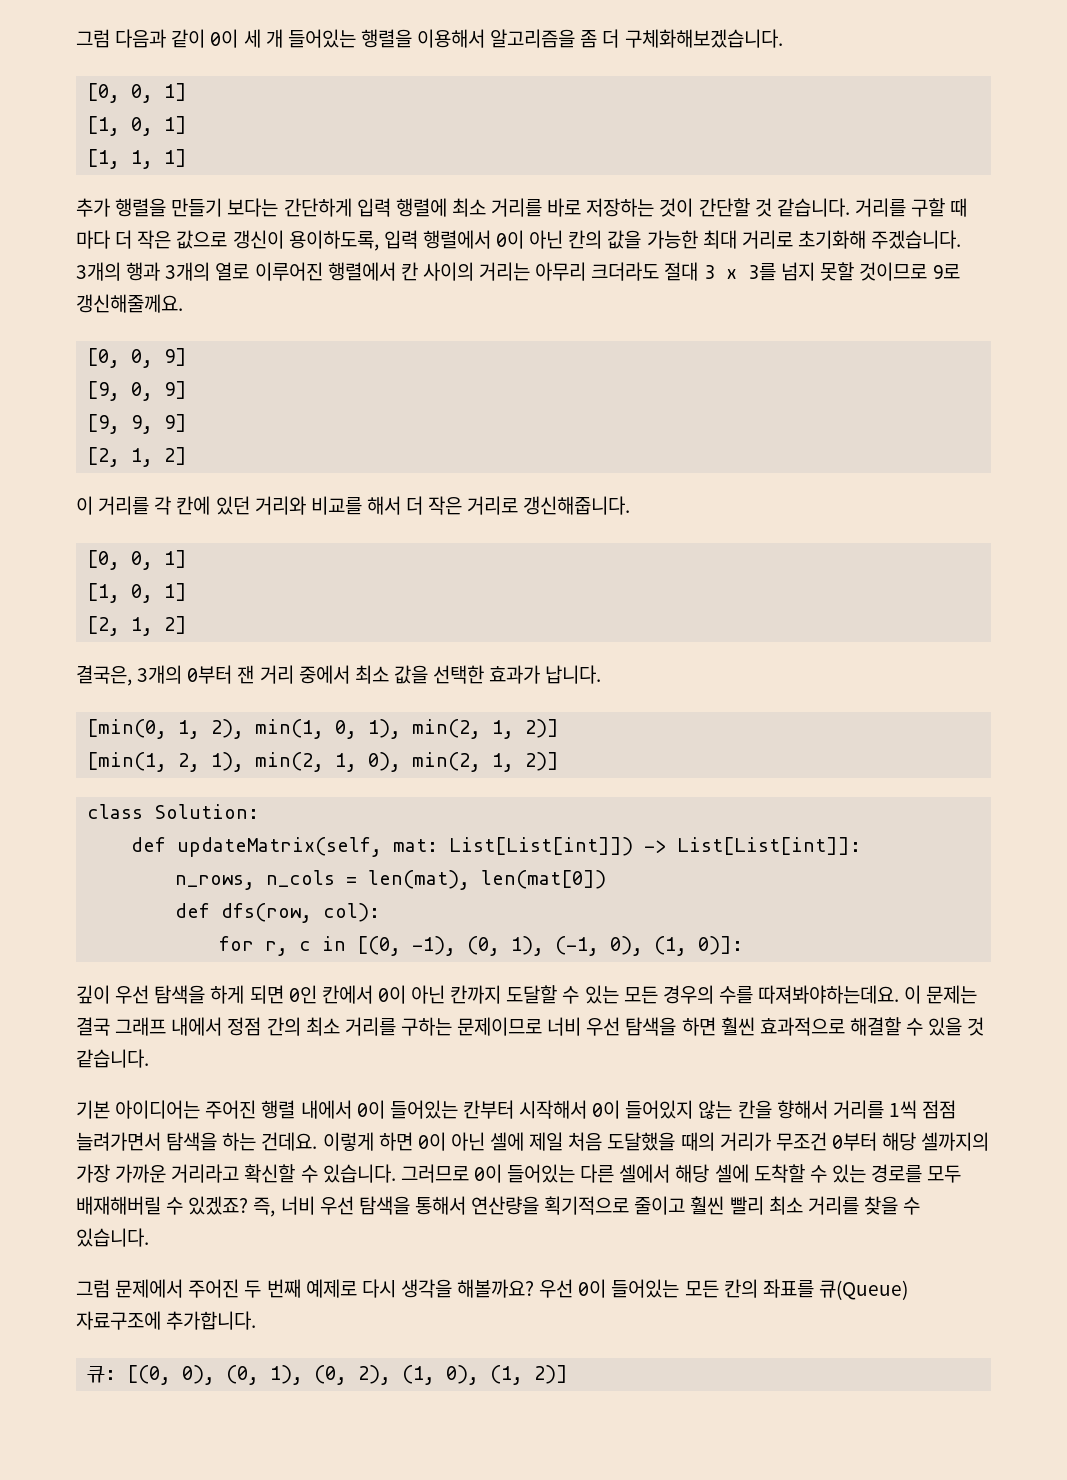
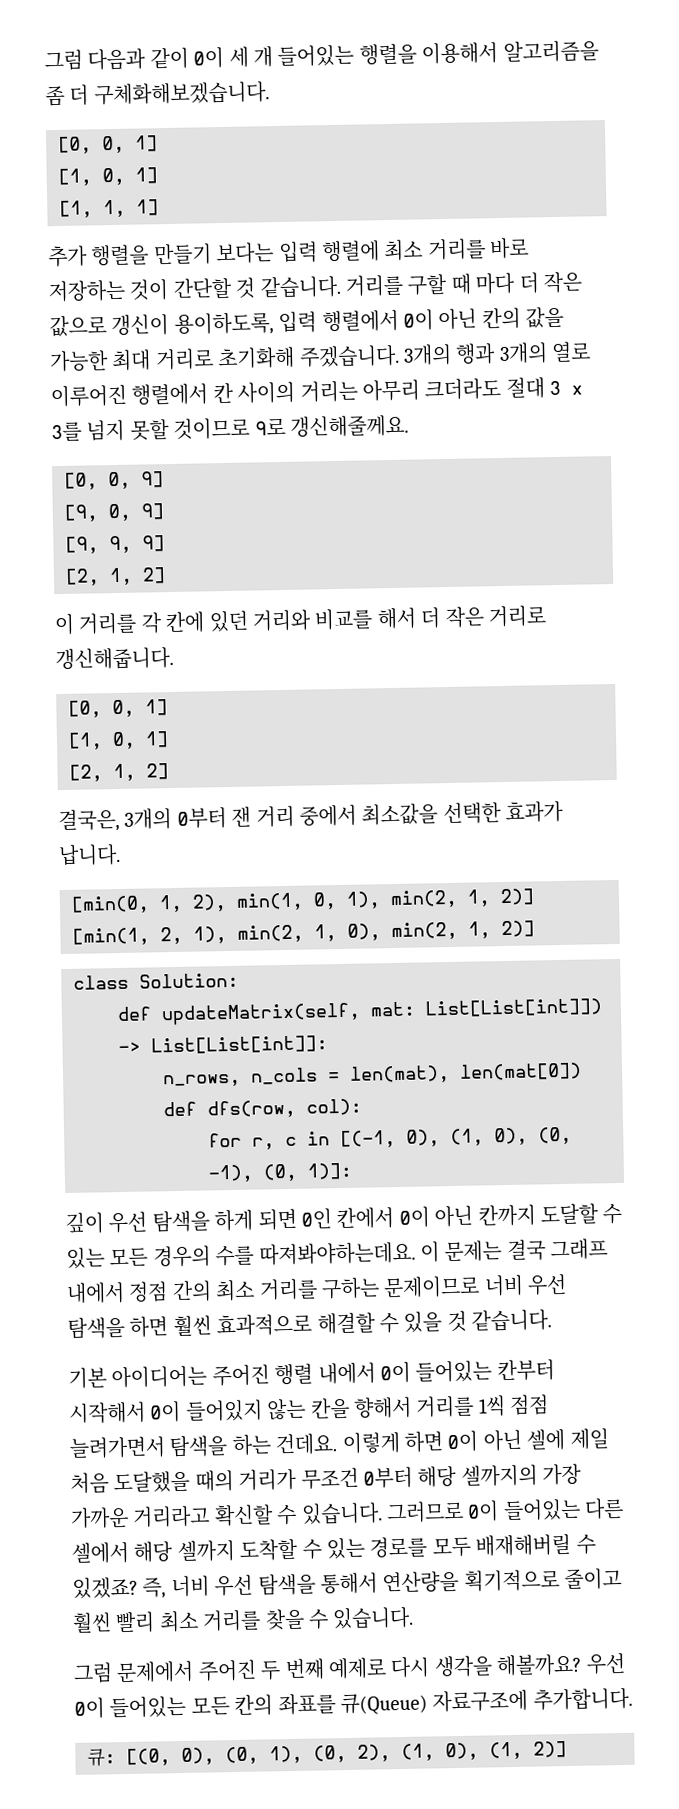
[283,198,352,217] 간단하게 -> (275, 253) none
[354,665,428,684] 최소 값을 -> [361,803,439,826] 최소값을
[357,936,744,956] [(0, -1), (0, 1), (-1, 0), (1, 0)]: -> [340,1126,572,1149] [208,1162,352,1183] [(-1, 0), (1, 0), (0, -1), (0, 1)]:
[714,1164,749,1183] 셀에 -> [176,1540,235,1563] 셀까지

